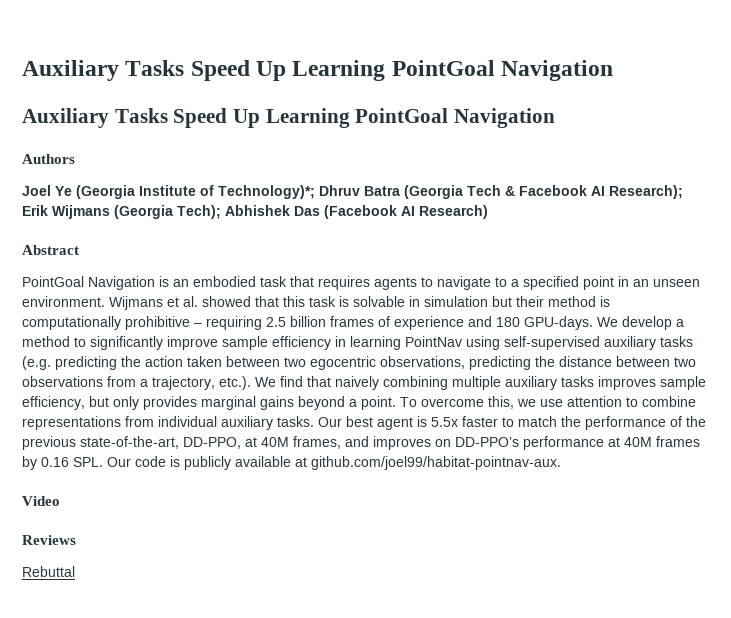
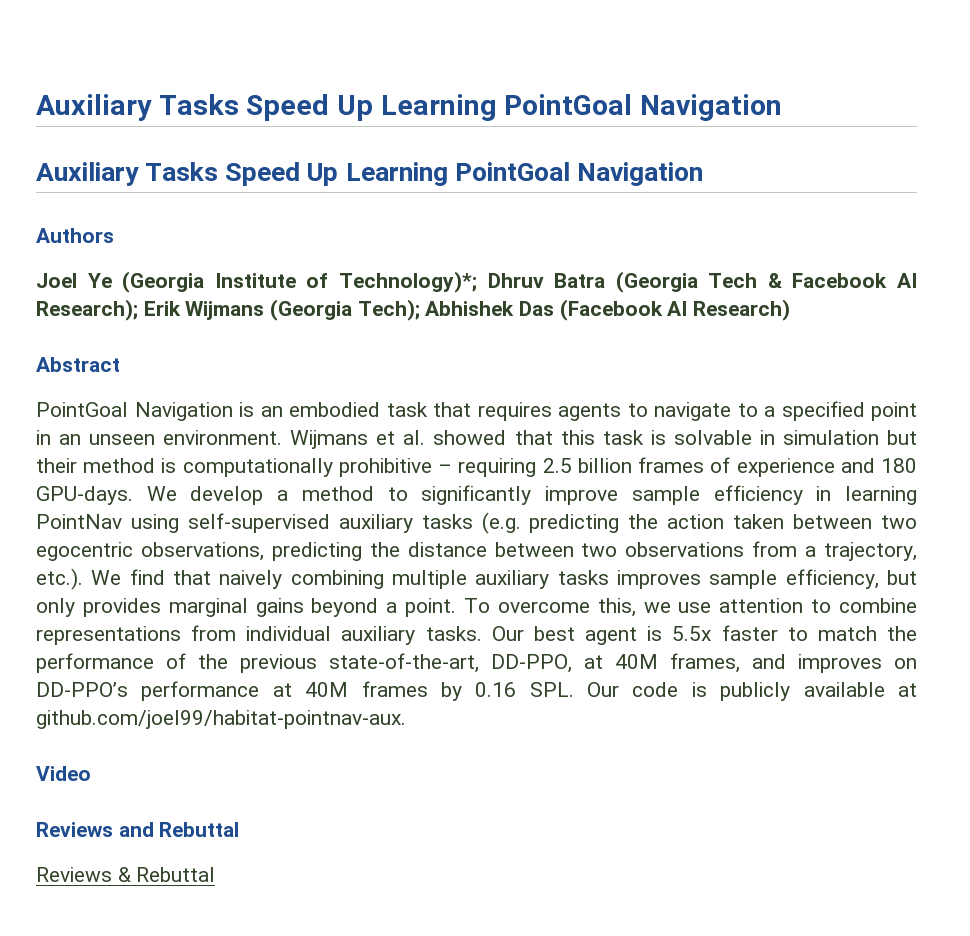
(76, 540) // -> [118,822,240,837] [36,867,131,882] and Rebuttal // Reviews &

